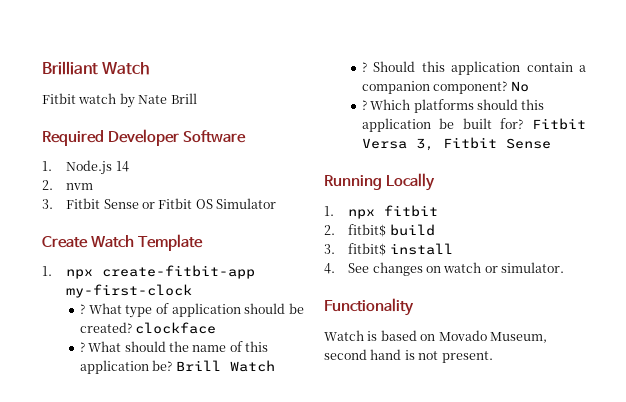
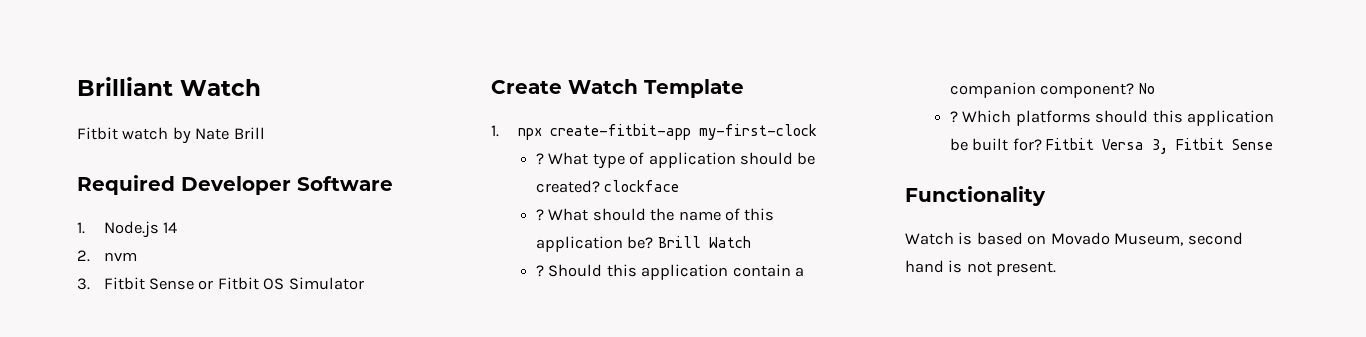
[324,173,436,191] [324,205,439,219] [324,224,435,237] [324,243,453,256] [324,262,565,276] // Running Locally // 1. npx fitbit // 2. fitbit$ build // 3. fitbit$ install // 4. See changes on watch or simulator. -> (1274, 144) none

